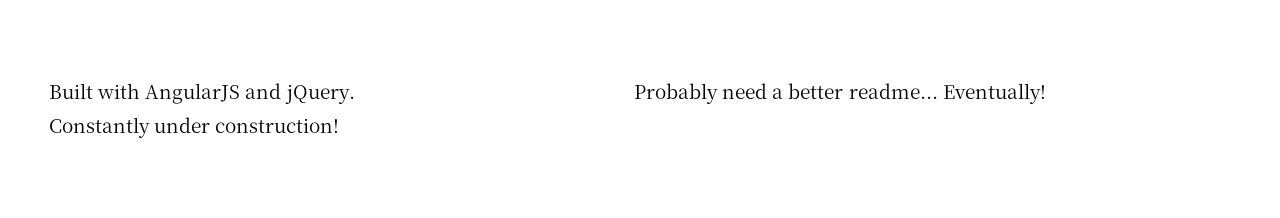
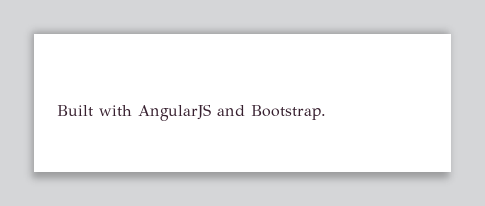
[284,84,355,104] [49,117,340,138] [634,83,1046,104] jQuery. // Constantly under construction! // Probably need a better readme... Eventually! -> [251,105,326,120] Bootstrap.

